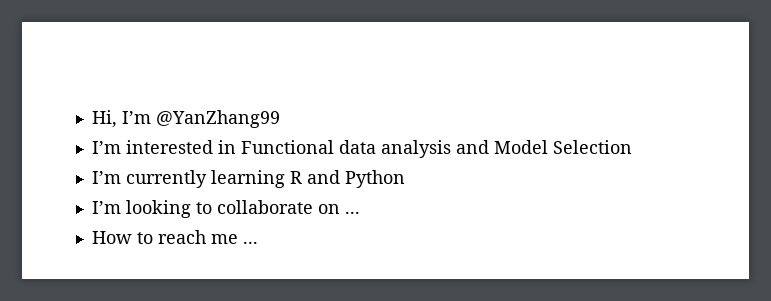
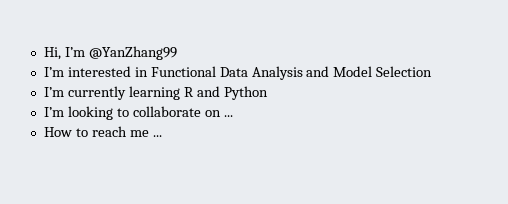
[338,140,451,158] data analysis -> [219,66,303,80] Data Analysis

